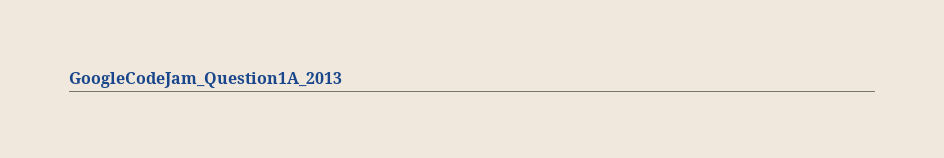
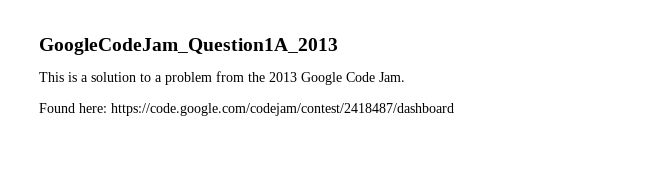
(342, 80) none -> [39,71,405,85] [39,103,454,116] // This is a solution to a problem from the 2013 Google Code Jam. // Found here: https://code.google.com/codejam/contest/2418487/dashboard

